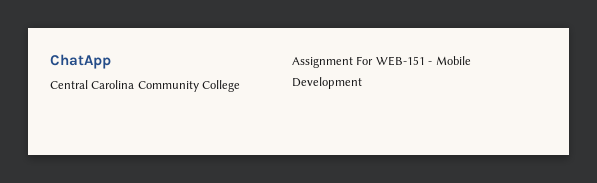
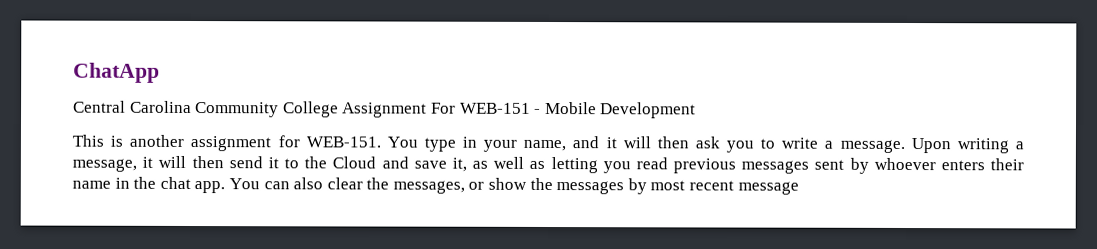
(362, 83) none -> [72,134,1025,154] [72,155,1024,174] [72,176,799,195] // This is another assignment for WEB-151. You type in your name, and it will then ask you to write a message. Upon writing a message, it will then send it to the Cloud and save it, as well as letting you read previous messages sent by whoever enters their name in the chat app. You can also clear the messages, or show the messages by most recent message

